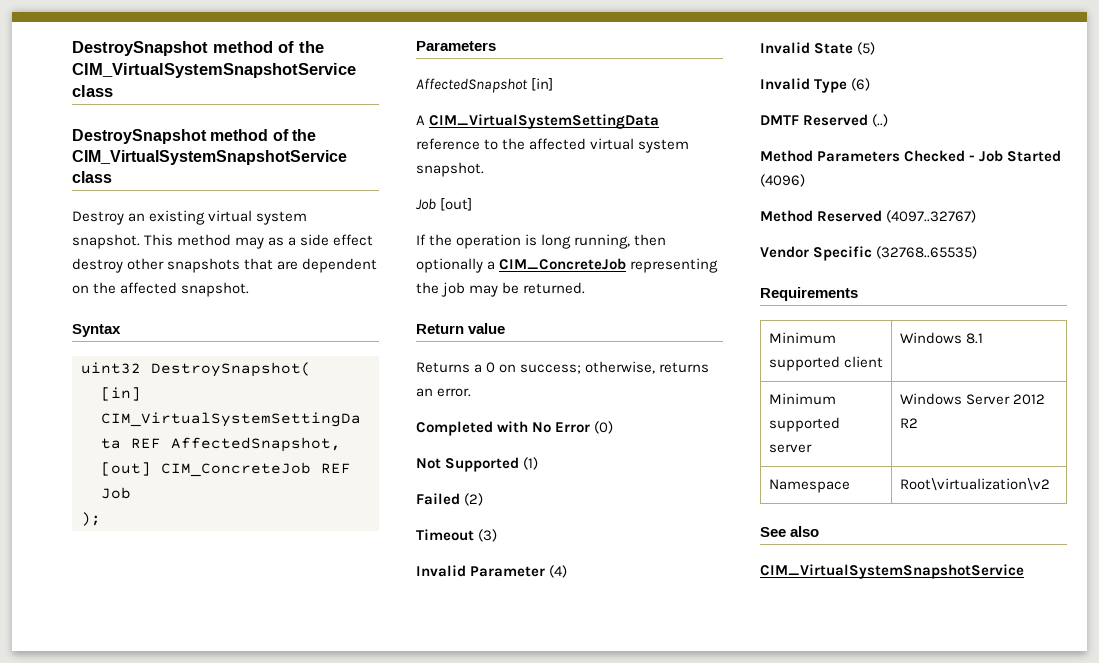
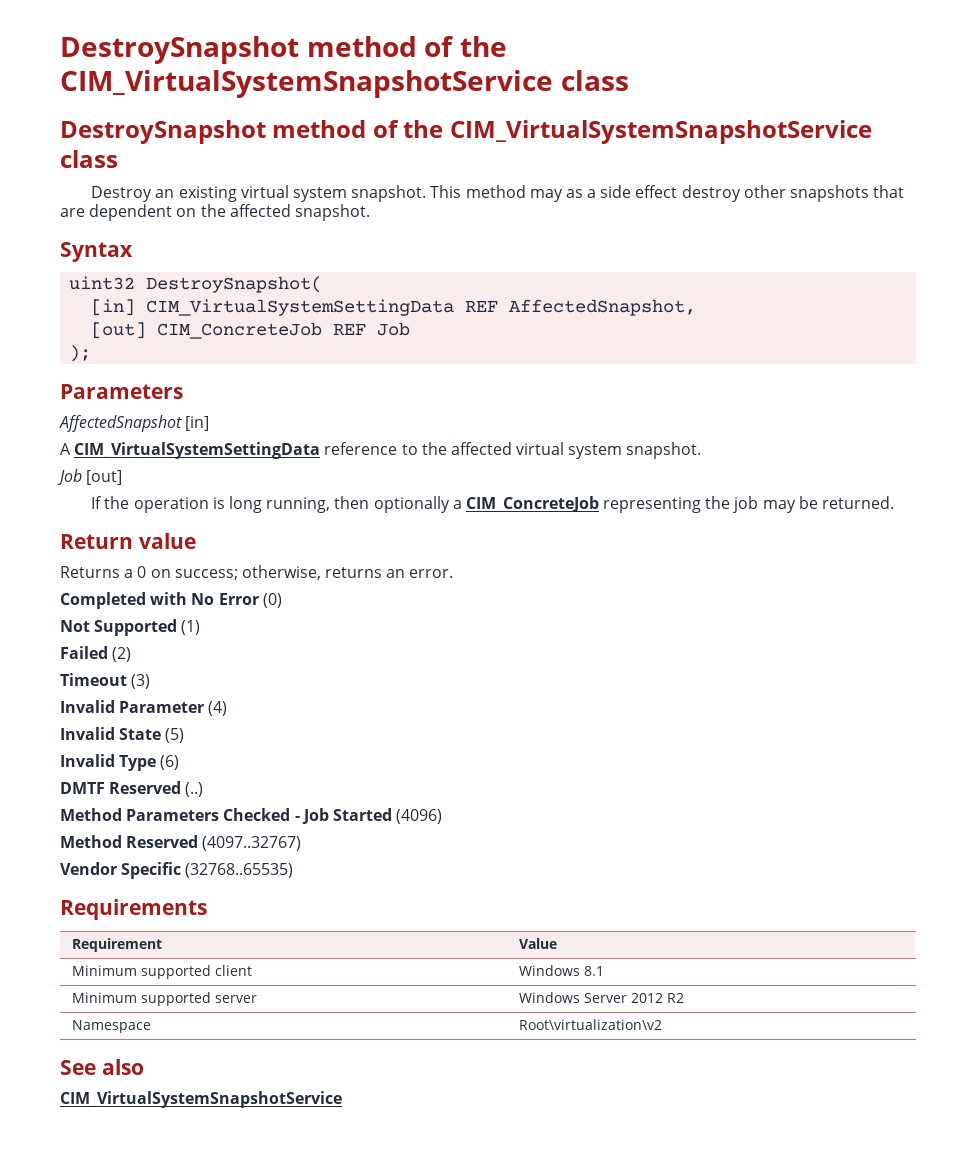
(858, 294) none -> [71,938,162,952] [518,938,557,949] // Requirement | Value

